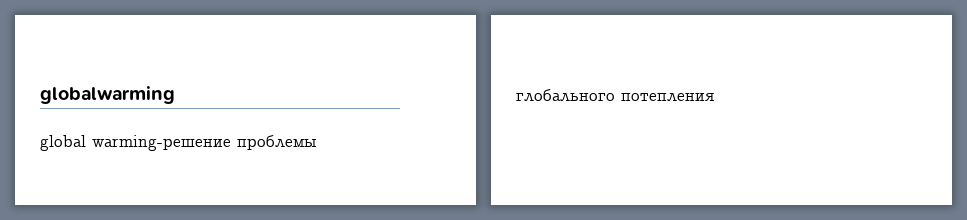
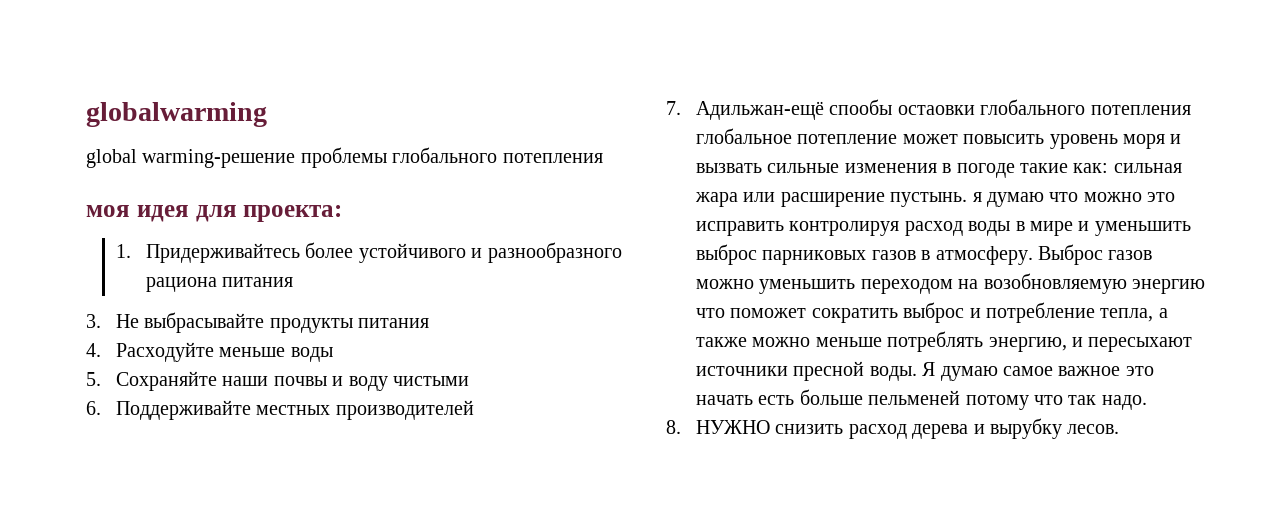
(714, 97) none -> [86,205,343,222] [115,242,622,263] [145,277,294,292] [86,312,430,333] [86,342,333,362] [86,371,469,391] [86,400,474,420] [666,99,1191,120] [695,128,1182,149] [695,163,1182,178] [694,192,1176,207] [695,221,1191,236] [695,244,1153,265] [695,273,1205,294] [695,302,1168,323] [695,331,1193,352] [695,361,1154,381] [695,389,1147,410] [666,418,1120,439] // моя идея для проекта: // 1. Придерживайтесь более устойчивого и разнообразного рациона питания // 3. Не выбрасывайте продукты питания // 4. Расходуйте меньше воды // 5. Сохраняйте наши почвы и воду чистыми // 6. Поддерживайте местных производителей // 7. Адильжан-ещё спообы остаовки глобального потепления глобальное потепление может повысить уровень моря и вызвать сильные изменения в погоде такие как: сильная жара или расширение пустынь. я думаю что можно это исправить контролируя расход воды в мире и уменьшить выброс парниковых газов в атмосферу. Выброс газов можно уменьшить переходом на возобновляемую энергию что поможет сократить выброс и потребление тепла, а также можно меньше потреблять энергию, и пересыхают источники пресной воды. Я думаю самое важное это начать есть больше пельменей потому что так надо. // 8. НУЖНО снизить расход дерева и вырубку лесов.

